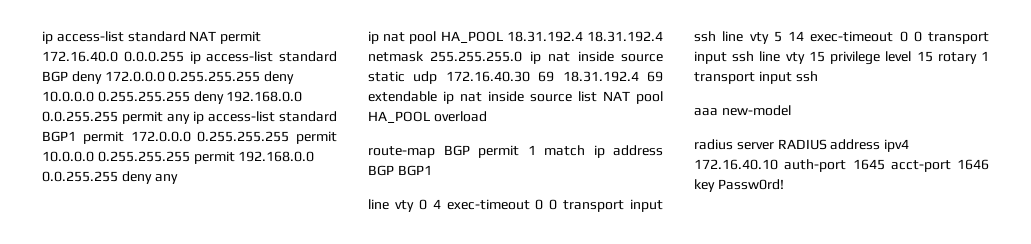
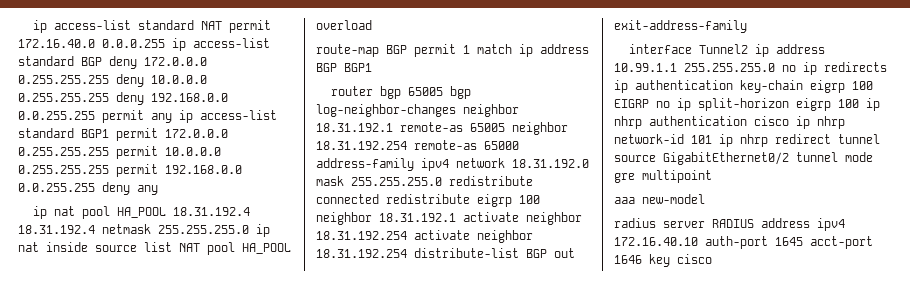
[368,71,663,84] [368,91,572,104] static udp 172.16.40.30 69 18.31.192.4 69 extendable ip nat inside source -> (137, 248) none
[368,199,663,212] [694,31,989,44] [694,51,989,65] [694,71,818,84] line vty 0 4 exec-timeout 0 0 transport input ssh line vty 5 14 exec-timeout 0 0 transport input ssh line vty 15 privilege level 15 rotary 1 transport input ssh -> [331,86,472,99] [316,104,519,117] [316,122,568,135] [316,140,519,150] [316,158,589,171] [316,176,533,186] [316,194,540,207] [316,212,582,225] [316,230,533,243] [316,248,575,258] [614,20,747,33] [629,44,826,57] [614,62,887,75] [614,80,873,93] [614,98,880,111] [614,116,845,129] [614,134,880,147] [614,152,873,165] [614,170,712,183] router bgp 65005 bgp log-neighbor-changes neighbor 18.31.192.1 remote-as 65005 neighbor 18.31.192.254 remote-as 65000 address-family ipv4 network 18.31.192.0 mask 255.255.255.0 redistribute connected redistribute eigrp 100 neighbor 18.31.192.1 activate neighbor 18.31.192.254 activate neighbor 18.31.192.254 distribute-list BGP out exit-address-family // interface Tunnel2 ip address 10.99.1.1 255.255.255.0 no ip redirects ip authentication key-chain eigrp 100 EIGRP no ip split-horizon eigrp 100 ip nhrp authentication cisco ip nhrp network-id 101 ip nhrp redirect tunnel source GigabitEthernet0/2 tunnel mode gre multipoint
[717,179,784,190] Passw0rd! -> [677,254,712,264] cisco

